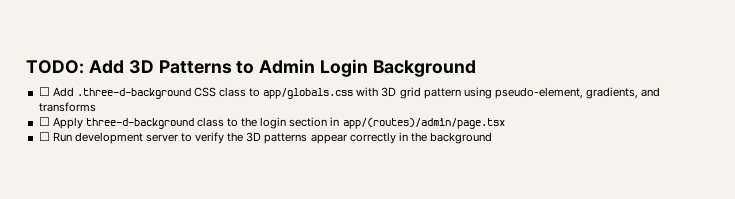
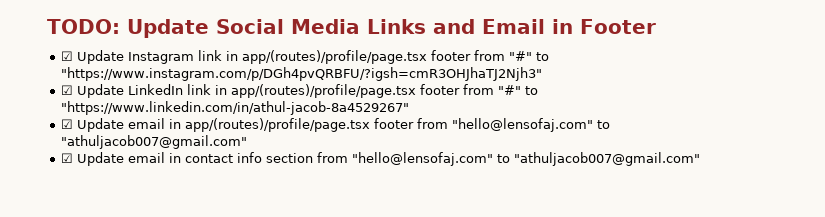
[88,59,477,77] [38,87,661,99] [38,102,96,112] [38,117,505,129] [38,132,493,144] Add 3D Patterns to Admin Login Background // ☐ Add .three-d-background CSS class to app/globals.css with 3D grid pattern using pseudo-element, gradients, and transforms // ☐ Apply three-d-background class to the login section in app/(routes)/admin/page.tsx // ☐ Run development server to verify the 3D patterns appear correctly in the background -> [127,19,656,38] [60,50,549,64] [60,67,542,81] [60,84,538,98] [60,101,409,115] [60,118,610,132] [60,135,247,149] [60,152,700,166] Update Social Media Links and Email in Footer // ☑ Update Instagram link in app/(routes)/profile/page.tsx footer from "#" to "https://www.instagram.com/p/DGh4pvQRBFU/?igsh=cmR3OHJhaTJ2Njh3" // ☑ Update LinkedIn link in app/(routes)/profile/page.tsx footer from "#" to "https://www.linkedin.com/in/athul-jacob-8a4529267" // ☑ Update email in app/(routes)/profile/page.tsx footer from "hello@lensofaj.com" to "athuljacob007@gmail.com" // ☑ Update email in contact info section from "hello@lensofaj.com" to "athuljacob007@gmail.com"

